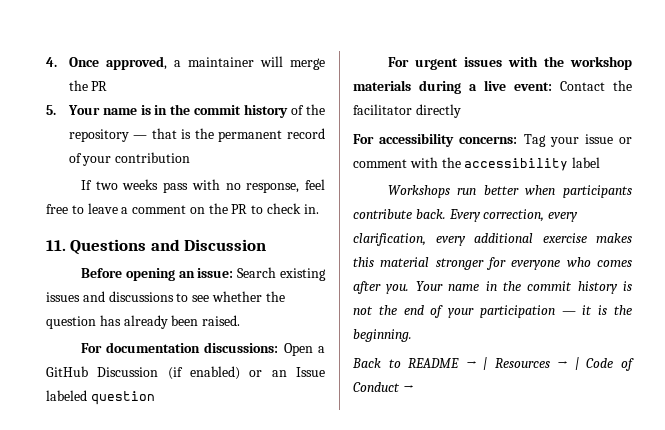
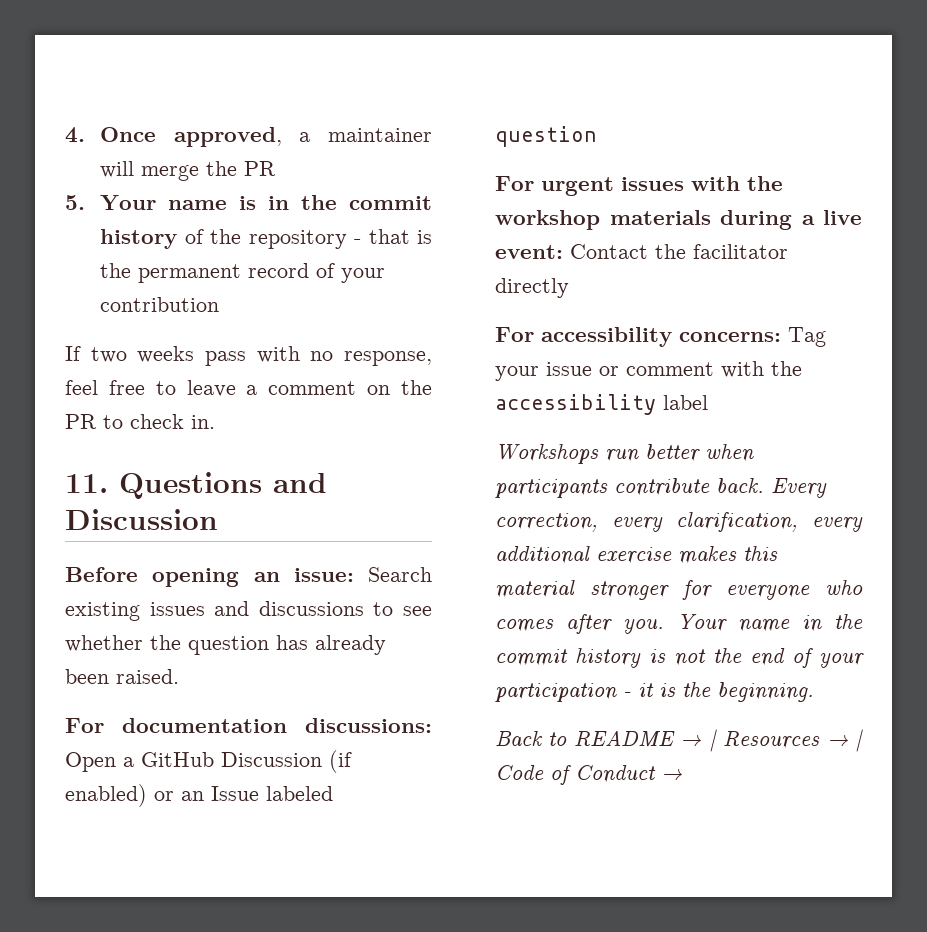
[133,135,148,139] — -> [354,239,362,244] -
[561,311,576,315] — -> [623,692,631,697] -

